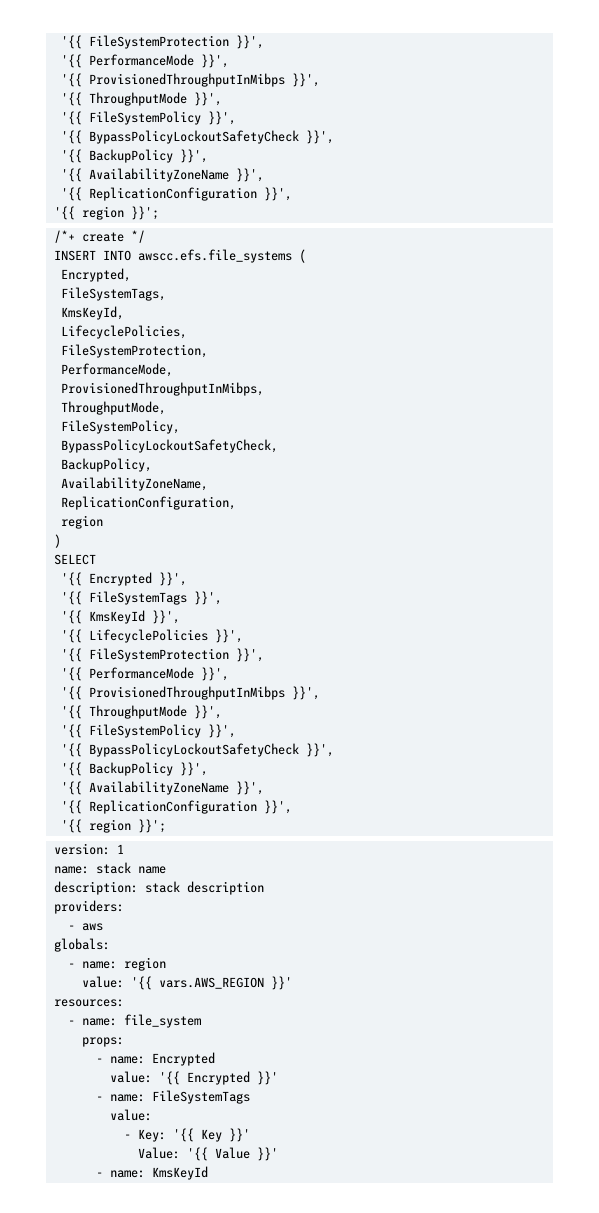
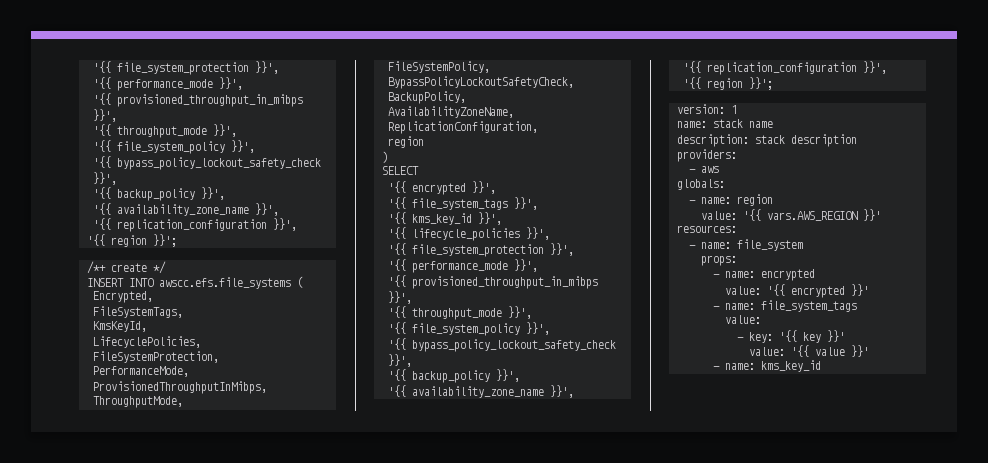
[60,35,264,49] [60,54,229,68] [60,73,320,87] [60,92,222,106] [60,111,236,125] [60,130,334,144] [60,149,208,163] [60,168,264,182] [60,187,257,201] '{{ FileSystemProtection }}', // '{{ PerformanceMode }}', // '{{ ProvisionedThroughputInMibps }}', // '{{ ThroughputMode }}', // '{{ FileSystemPolicy }}', // '{{ BypassPolicyLockoutSafetyCheck }}', // '{{ BackupPolicy }}', // '{{ AvailabilityZoneName }}', // '{{ ReplicationConfiguration -> [92,61,279,75] [92,77,243,91] [92,93,303,107] [92,109,117,122] [92,124,237,138] [92,140,255,154] [92,156,321,170] [92,172,117,185] [92,187,225,201] [92,203,279,216] [92,218,267,232] '{{ file_system_protection }}', // '{{ performance_mode }}', // '{{ provisioned_throughput_in_mibps }}', // '{{ throughput_mode }}', // '{{ file_system_policy }}', // '{{ bypass_policy_lockout_safety_check }}', // '{{ backup_policy }}', // '{{ availability_zone_name }}', // '{{ replication_configuration
[88,572,187,586] [60,591,222,605] [60,610,180,624] [60,629,243,643] [60,648,264,662] [60,667,229,681] [60,686,320,700] [60,705,222,719] [60,724,236,738] [60,743,334,757] [60,762,208,776] [60,781,264,795] [60,800,257,814] Encrypted }}', // '{{ FileSystemTags }}', // '{{ KmsKeyId }}', // '{{ LifecyclePolicies }}', // '{{ FileSystemProtection }}', // '{{ PerformanceMode }}', // '{{ ProvisionedThroughputInMibps }}', // '{{ ThroughputMode }}', // '{{ FileSystemPolicy }}', // '{{ BypassPolicyLockoutSafetyCheck }}', // '{{ BackupPolicy }}', // '{{ AvailabilityZoneName }}', // '{{ ReplicationConfiguration -> [411,181,496,195] [387,197,538,210] [387,212,502,225] [387,227,550,241] [387,243,574,257] [387,259,538,273] [387,275,598,289] [387,291,412,304] [387,306,532,320] [387,322,550,336] [387,338,616,352] [387,354,412,367] [387,369,520,383] [387,385,574,398] [682,61,857,75] encrypted }}', // '{{ file_system_tags }}', // '{{ kms_key_id }}', // '{{ lifecycle_policies }}', // '{{ file_system_protection }}', // '{{ performance_mode }}', // '{{ provisioned_throughput_in_mibps }}', // '{{ throughput_mode }}', // '{{ file_system_policy }}', // '{{ bypass_policy_lockout_safety_check }}', // '{{ backup_policy }}', // '{{ availability_zone_name }}', // '{{ replication_configuration
[151,1052,215,1066] [109,1071,278,1085] [95,1090,250,1104] Encrypted // value: '{{ Encrypted }}' // - name: FileSystemTags -> [760,269,815,281] [724,284,869,298] [712,300,857,312] encrypted // value: '{{ encrypted }}' // - name: file_system_tags
[137,1128,250,1142] [137,1147,278,1161] [95,1166,208,1180] Key: '{{ Key }}' // Value: '{{ Value }}' // - name: KmsKeyId -> [748,330,845,343] [748,345,869,357] [712,360,821,372] key: '{{ key }}' // value: '{{ value }}' // - name: kms_key_id

